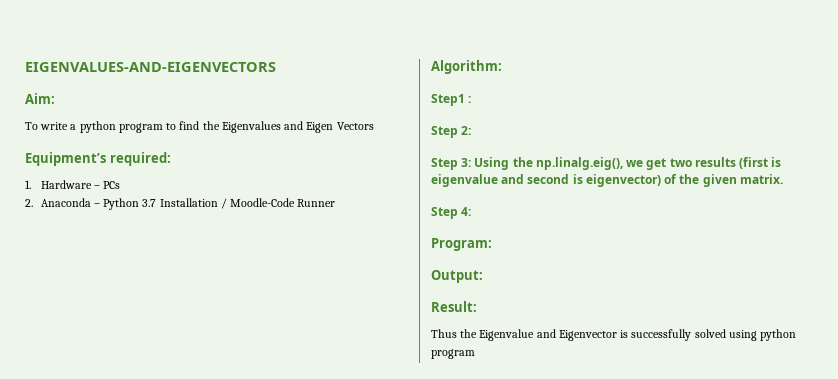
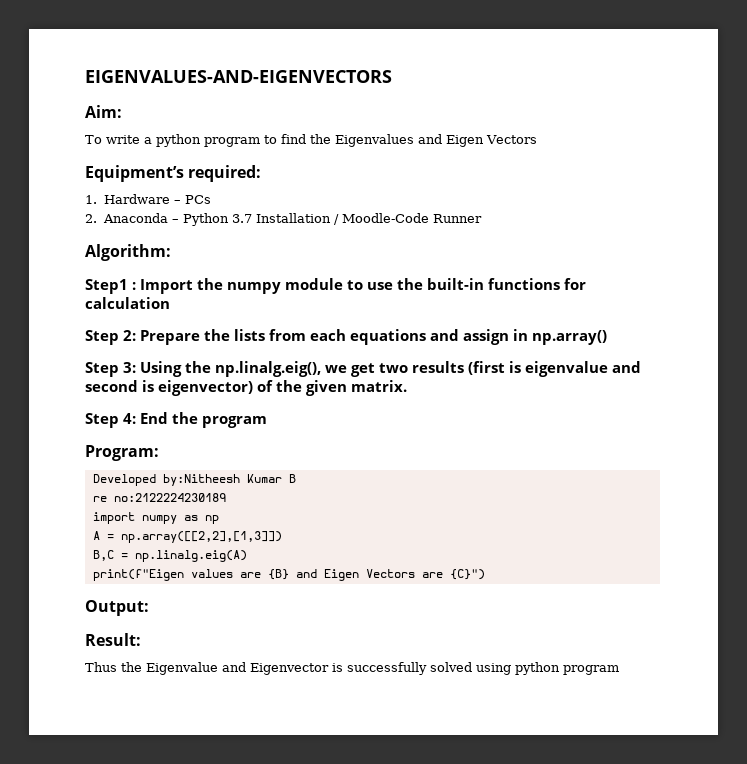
[431,126,472,138] // Step 2: -> [140,278,586,294] [85,297,170,309] [85,329,607,345] Import the numpy module to use the built-in functions for calculation // Step 2: Prepare the lists from each equations and assign in np.array()
[431,238,492,251] // Program: -> [140,412,267,428] [85,445,159,461] [92,474,296,486] [92,493,226,502] [92,512,219,524] [92,531,282,543] [92,550,247,562] [92,569,485,581] End the program // Program: // Developed by:Nitheesh Kumar B // re no:2122224230189 // import numpy as np // A = np.array([[2,2],[1,3]]) // B,C = np.linalg.eig(A) // print(f"Eigen values are {B} and Eigen Vectors are {C}")

